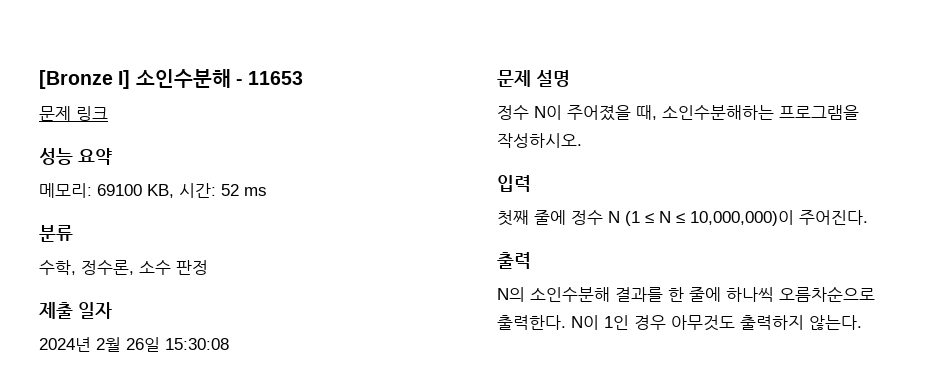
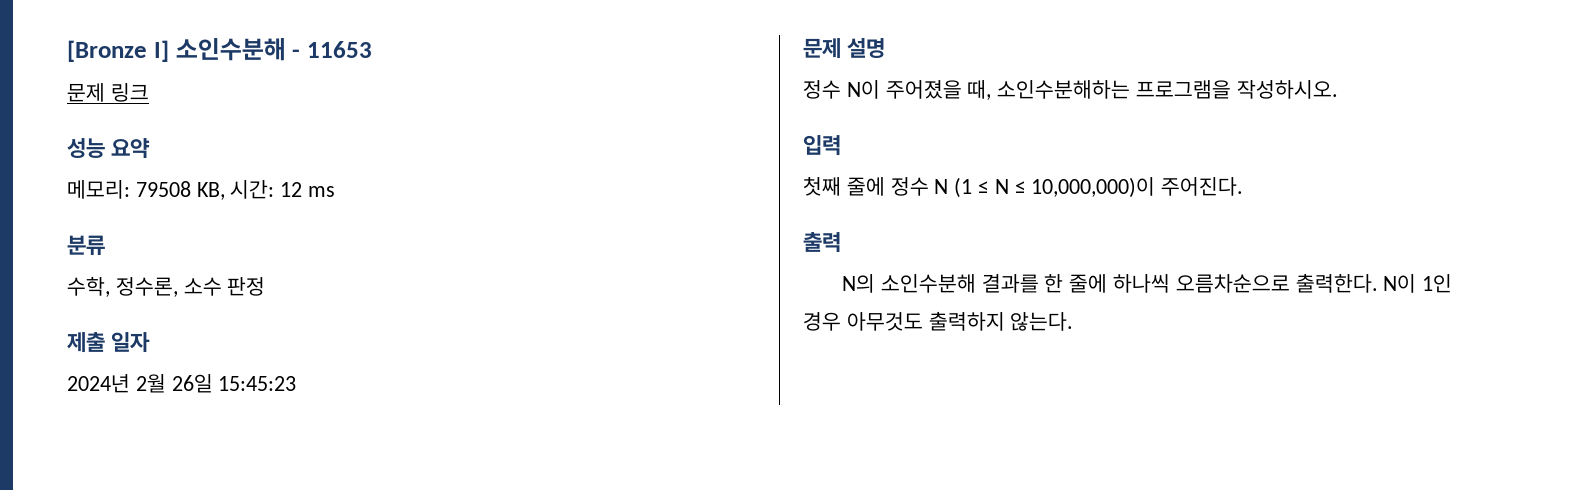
[97,184,142,196] 69100 -> [135,181,191,197] 79508
[221,184,239,196] 52 -> [280,182,303,197] 12
[165,338,229,350] 15:30:08 -> [218,376,297,391] 15:45:23

